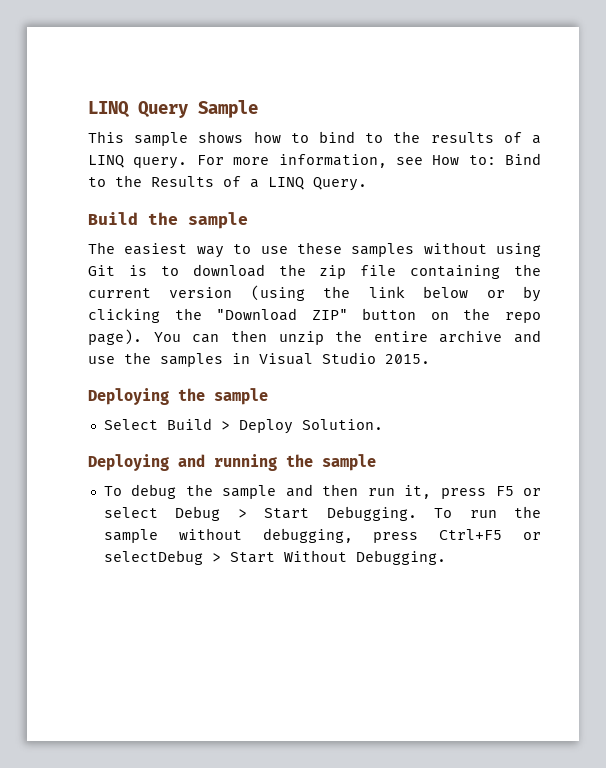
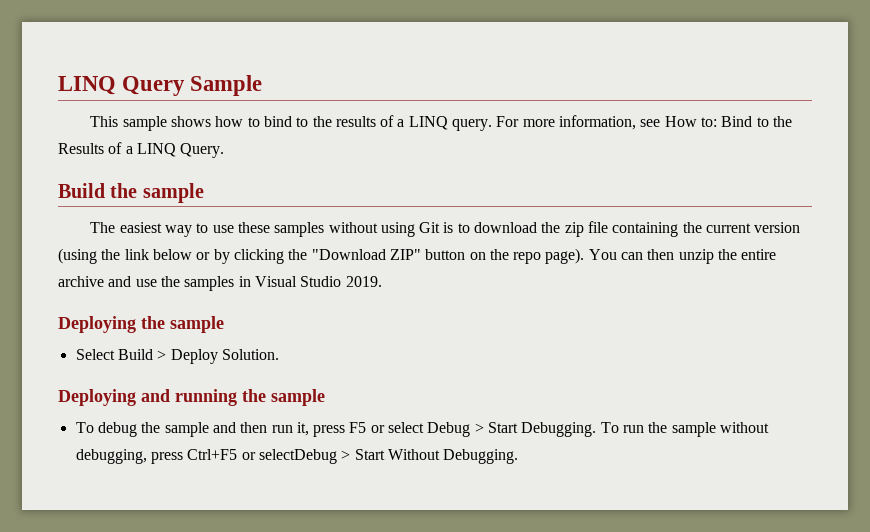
[385,354,430,364] 2015. -> [345,276,382,287] 2019.

